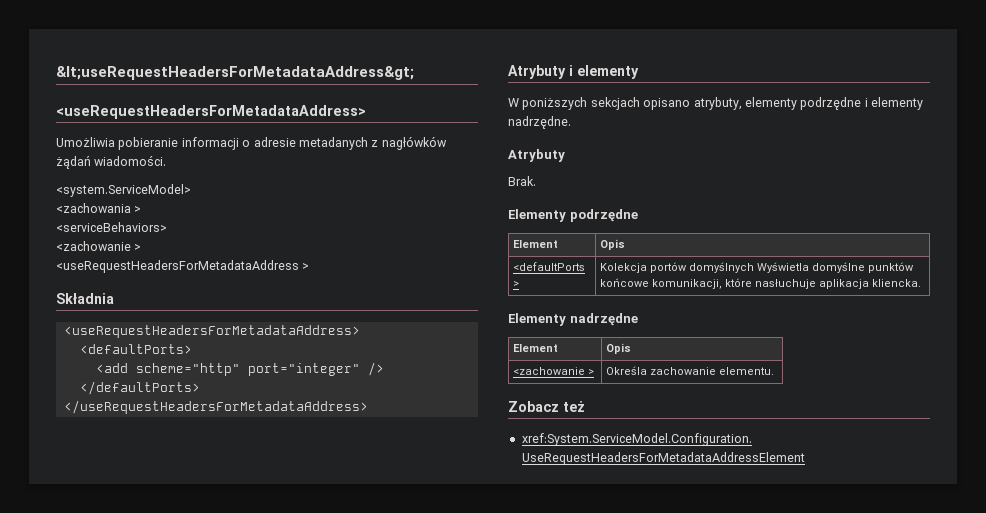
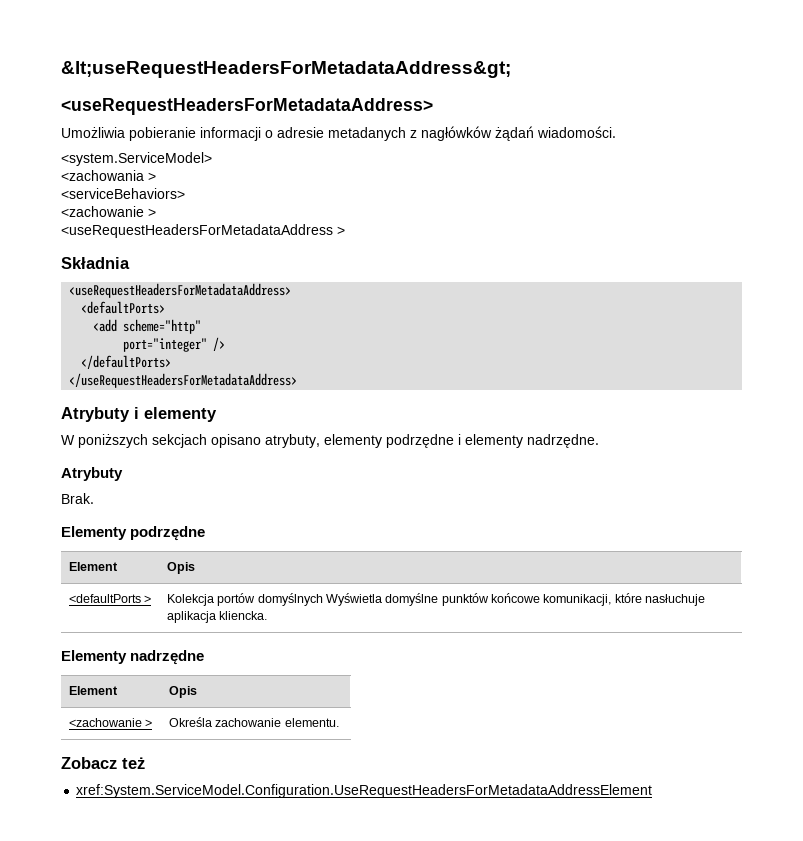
(240, 369) none -> (202, 326) //

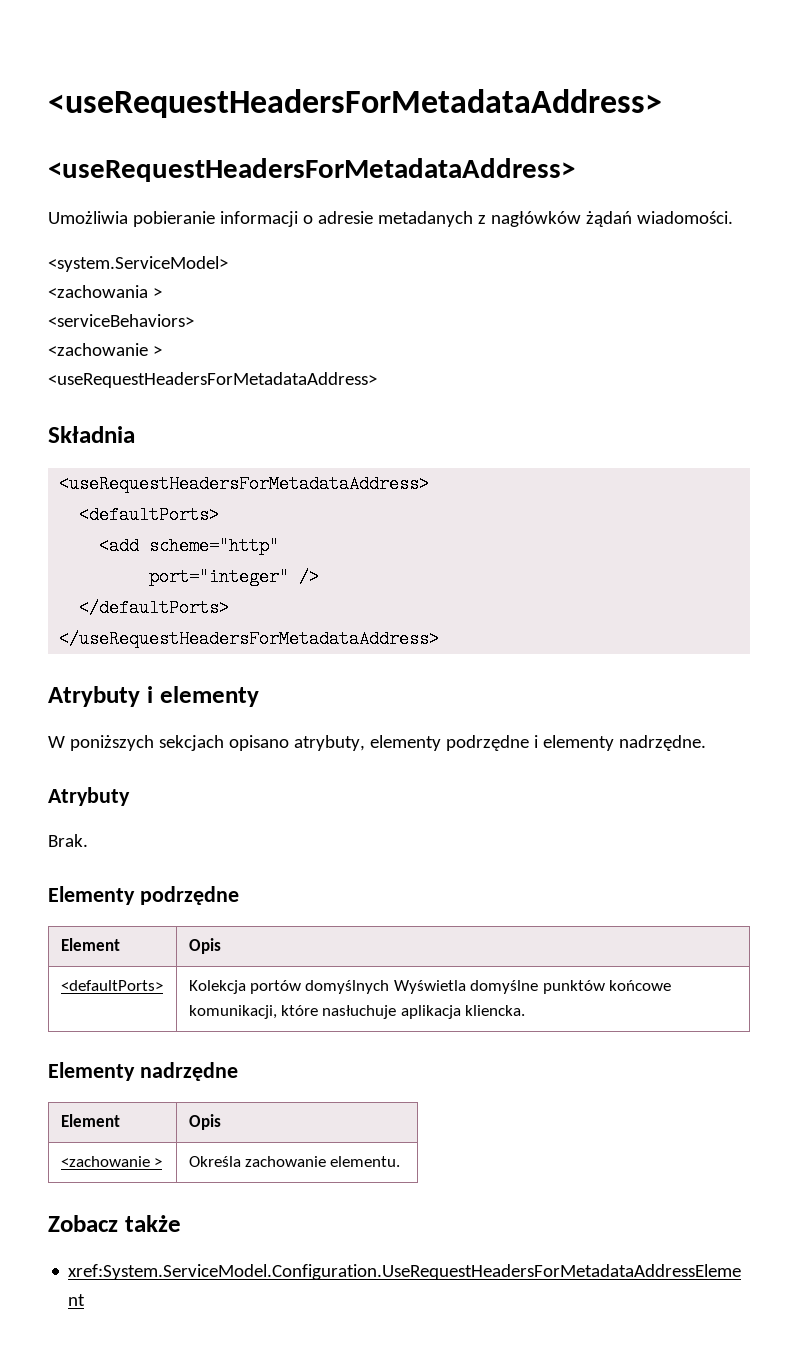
[61,61,511,78] &lt;useRequestHeadersForMetadataAddress&gt; -> [48,89,662,118] <useRequestHeadersForMetadataAddress>
[61,224,345,238] <useRequestHeadersForMetadataAddress > -> [48,372,377,388] <useRequestHeadersForMetadataAddress>
[68,594,152,603] <defaultPorts > -> [60,980,163,991] <defaultPorts>
[122,757,145,769] też -> [124,1215,181,1232] także

